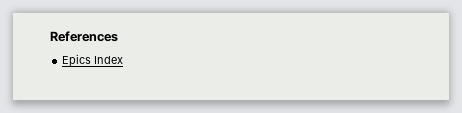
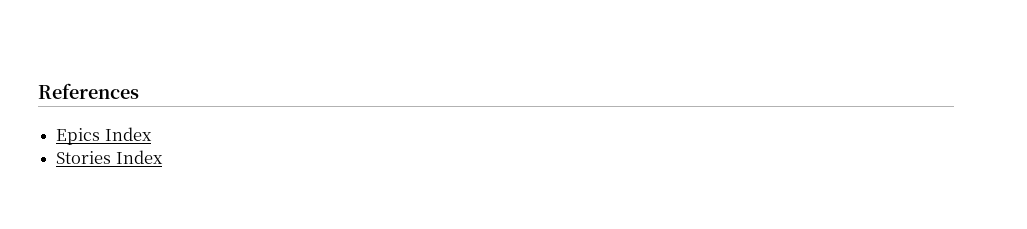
(124, 60) none -> [56,150,163,164] // Stories Index

